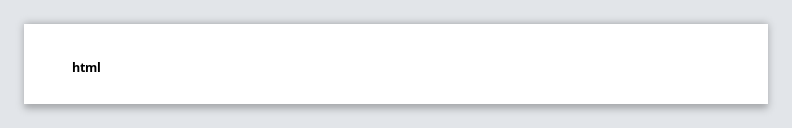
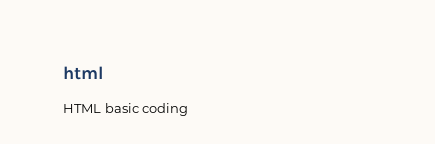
(101, 67) none -> [63,103,189,116] // HTML basic coding

